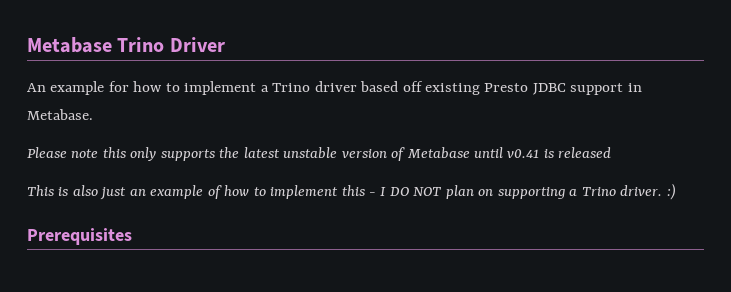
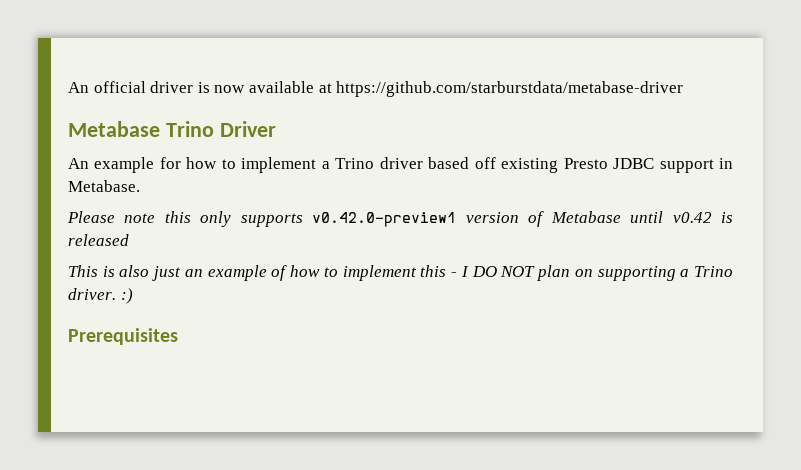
(27, 45) none -> [68,81,684,97] An official driver is now available at https://github.com/starburstdata/metabase-driver //
[219,147,338,159] the latest unstable -> [312,212,457,227] v0.42.0-preview1
[507,149,540,158] v0.41 -> [672,212,712,223] v0.42

